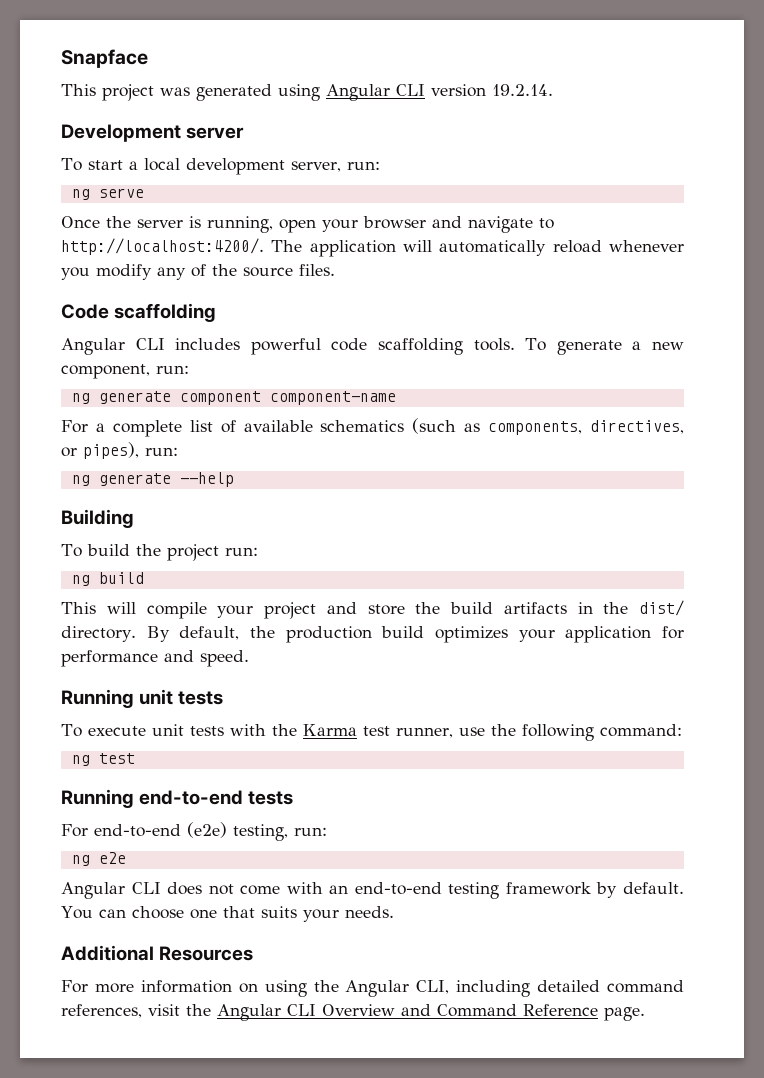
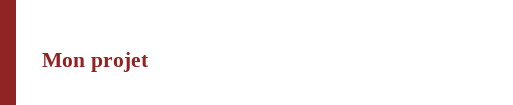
[61,49,148,68] [61,84,553,101] [61,124,245,142] [61,158,380,175] [71,188,144,200] [61,216,554,233] [61,238,684,257] [61,264,335,280] [61,303,217,322] [61,338,684,355] [61,364,189,379] [71,391,396,405] [61,418,684,437] [61,442,178,459] [71,472,234,487] [61,509,134,528] [61,544,258,561] [71,572,144,586] [61,600,684,619] [61,626,684,643] [61,650,249,667] [61,689,224,708] [61,724,682,741] [71,753,135,766] [61,789,294,808] [61,822,327,841] [71,852,126,866] [61,882,684,899] [61,906,394,922] [61,945,254,961] [61,980,684,997] [61,1004,645,1021] Snapface // This project was generated using Angular CLI version 19.2.14. // Development server // To start a local development server, run: // ng serve // Once the server is running, open your browser and navigate to http://localhost:4200/. The application will automatically reload whenever you modify any of the source files. // Code scaffolding // Angular CLI includes powerful code scaffolding tools. To generate a new component, run: // ng generate component component-name // For a complete list of available schematics (such as components, directives, or pipes), run: // ng generate --help // Building // To build the project run: // ng build // This will compile your project and store the build artifacts in the dist/ directory. By default, the production build optimizes your application for performance and speed. // Running unit tests // To execute unit tests with the Karma test runner, use the following command: // ng test // Running end-to-end tests // For end-to-end (e2e) testing, run: // ng e2e // Angular CLI does not come with an end-to-end testing framework by default. You can choose one that suits your needs. // Additional Resources // For more information on using the Angular CLI, including detailed command references, visit the Angular CLI Overview and Command Reference page. -> [42,52,149,72] Mon projet

